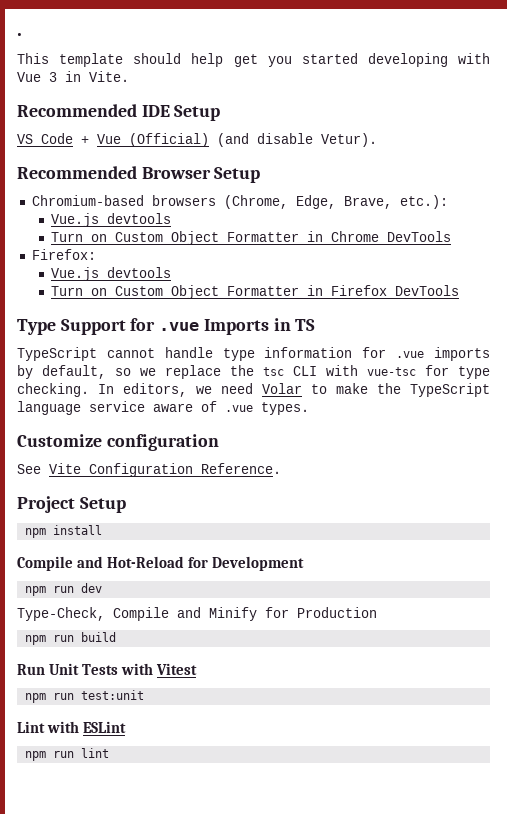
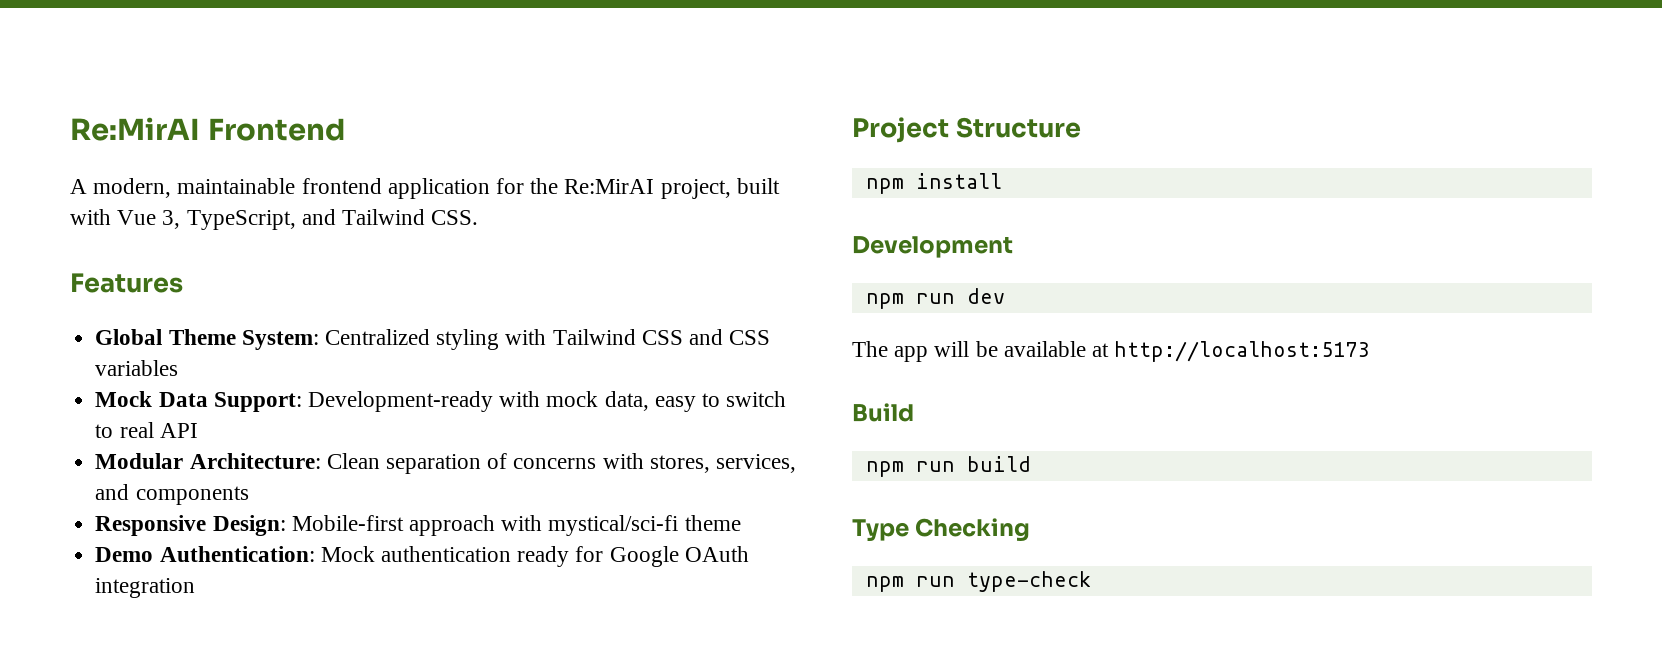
[17,33,22,36] [17,53,490,67] [17,71,129,82] [17,104,221,121] [17,133,377,147] [17,166,261,183] [31,195,448,209] [50,213,171,227] [50,231,451,245] [31,249,96,260] [50,267,171,281] [50,285,459,299] [17,318,316,335] [17,347,490,361] [17,365,490,379] [17,383,490,397] [17,401,309,415] [17,434,219,451] [17,463,281,477] . // This template should help get you started developing with Vue 3 in Vite. // Recommended IDE Setup // VS Code + Vue (Official) (and disable Vetur). // Recommended Browser Setup // Chromium-based browsers (Chrome, Edge, Brave, etc.): // Vue.js devtools // Turn on Custom Object Formatter in Chrome DevTools // Firefox: // Vue.js devtools // Turn on Custom Object Formatter in Firefox DevTools // Type Support for .vue Imports in TS // TypeScript cannot handle type information for .vue imports by default, so we replace the tsc CLI with vue-tsc for type checking. In editors, we need Volar to make the TypeScript language service aware of .vue types. // Customize configuration // See Vite Configuration Reference. -> [70,117,345,141] [70,178,780,199] [70,209,479,230] [70,273,183,293] [95,329,771,350] [95,360,179,376] [95,391,787,412] [95,422,198,438] [95,453,796,474] [95,484,249,505] [95,515,741,536] [95,546,749,567] [95,578,196,598] Re:MirAI Frontend // A modern, maintainable frontend application for the Re:MirAI project, built with Vue 3, TypeScript, and Tailwind CSS. // Features // Global Theme System: Centralized styling with Tailwind CSS and CSS variables // Mock Data Support: Development-ready with mock data, easy to switch to real API // Modular Architecture: Clean separation of concerns with stores, services, and components // Responsive Design: Mobile-first approach with mystical/sci-fi theme // Demo Authentication: Mock authentication ready for Google OAuth integration
[79,497,126,513] Setup -> [955,117,1081,138] Structure
[17,556,209,571] Compile and Hot-Reload for -> (1002, 181) none
[17,607,377,621] [25,632,117,645] [17,663,198,675] [25,690,145,703] [17,721,127,733] [25,748,110,761] Type-Check, Compile and Minify for Production // npm run build // Run Unit Tests with Vitest // npm run test:unit // Lint with ESLint // npm run lint -> [852,341,1370,362] [852,403,914,422] [865,456,1031,477] [852,518,1031,542] [865,571,1091,592] The app will be available at http://localhost:5173 // Build // npm run build // Type Checking // npm run type-check

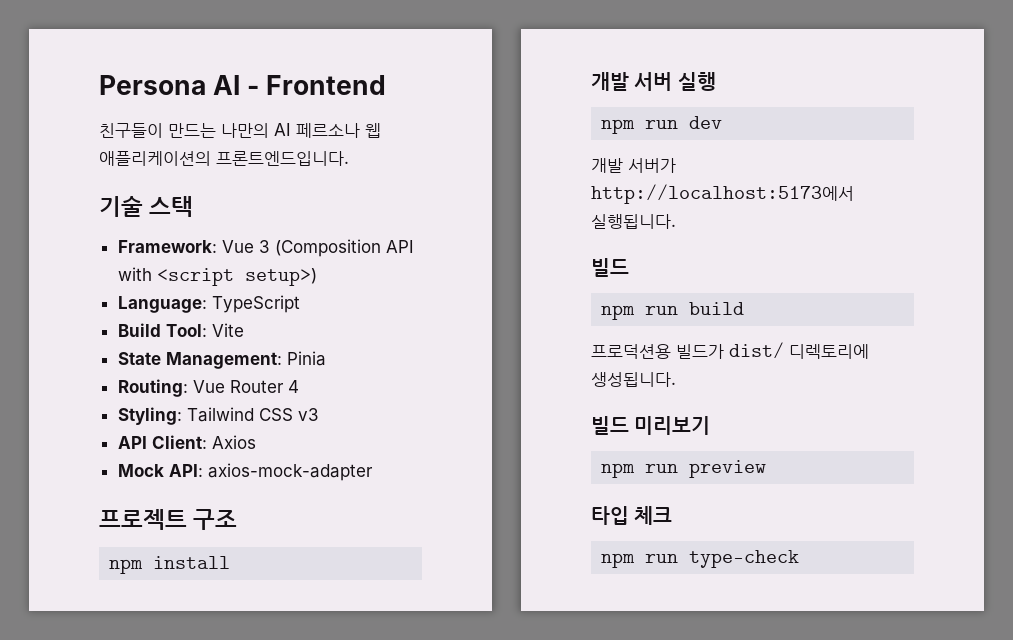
[70,117,345,141] [70,178,780,199] [70,209,479,230] [70,273,183,293] [95,329,771,350] [95,360,179,376] [95,391,787,412] [95,422,198,438] [95,453,796,474] [95,484,249,505] [95,515,741,536] [95,546,749,567] [95,578,196,598] [852,117,1081,143] Re:MirAI Frontend // A modern, maintainable frontend application for the Re:MirAI project, built with Vue 3, TypeScript, and Tailwind CSS. // Features // Global Theme System: Centralized styling with Tailwind CSS and CSS variables // Mock Data Support: Development-ready with mock data, easy to switch to real API // Modular Architecture: Clean separation of concerns with stores, services, and components // Responsive Design: Mobile-first approach with mystical/sci-fi theme // Demo Authentication: Mock authentication ready for Google OAuth integration // Project Structure -> [99,75,387,95] [99,123,381,138] [99,151,349,166] [99,196,194,217] [117,239,414,257] [117,267,317,286] [117,295,300,313] [117,323,244,337] [117,351,326,369] [117,379,299,397] [117,407,319,425] [117,435,256,449] [117,463,373,481] [99,509,238,530] Persona AI - Frontend // 친구들이 만드는 나만의 AI 페르소나 웹 애플리케이션의 프론트엔드입니다. // 기술 스택 // Framework: Vue 3 (Composition API with <script setup>) // Language: TypeScript // Build Tool: Vite // State Management: Pinia // Routing: Vue Router 4 // Styling: Tailwind CSS v3 // API Client: Axios // Mock API: axios-mock-adapter // 프로젝트 구조
[852,236,1013,258] Development -> [591,72,716,91] 개발 서버 실행
[852,341,1370,362] [852,403,914,422] [865,456,1031,477] [852,518,1031,542] The app will be available at http://localhost:5173 // Build // npm run build // Type Checking -> [591,158,676,173] [591,184,854,204] [591,214,676,229] [591,258,629,277] [601,302,745,320] [591,342,869,359] [591,372,676,387] [591,416,711,435] [601,460,767,478] [591,506,673,525] 개발 서버가 http://localhost:5173에서 실행됩니다. // 빌드 // npm run build // 프로덕션용 빌드가 dist/ 디렉토리에 생성됩니다. // 빌드 미리보기 // npm run preview // 타입 체크

